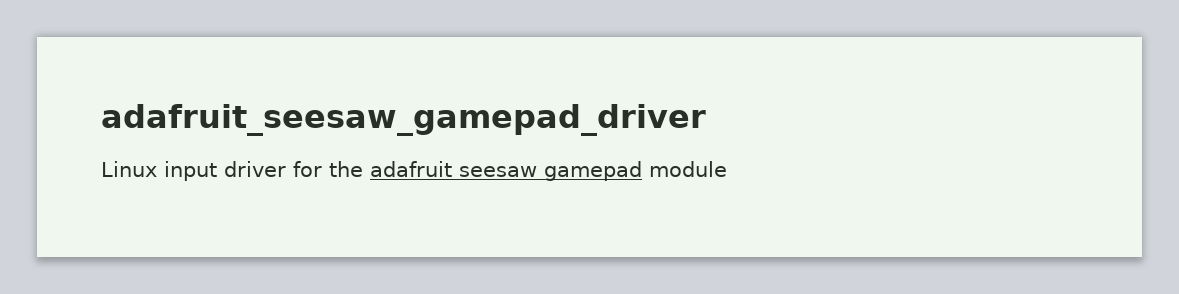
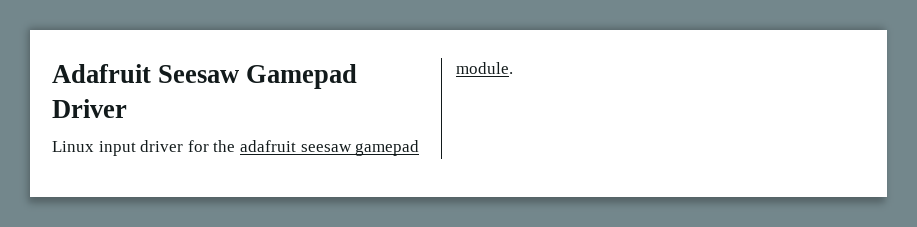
[101,104,706,136] adafruit_seesaw_gamepad_driver -> [52,64,358,89] [52,99,127,118] Adafruit Seesaw Gamepad Driver
[649,161,727,177] module -> [456,62,513,74] module.

